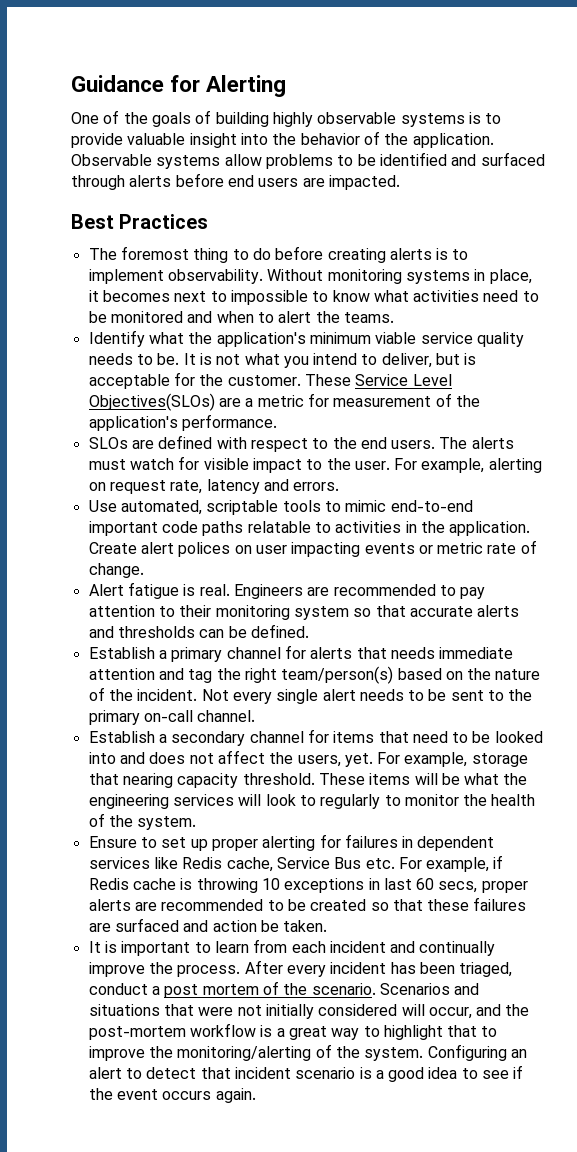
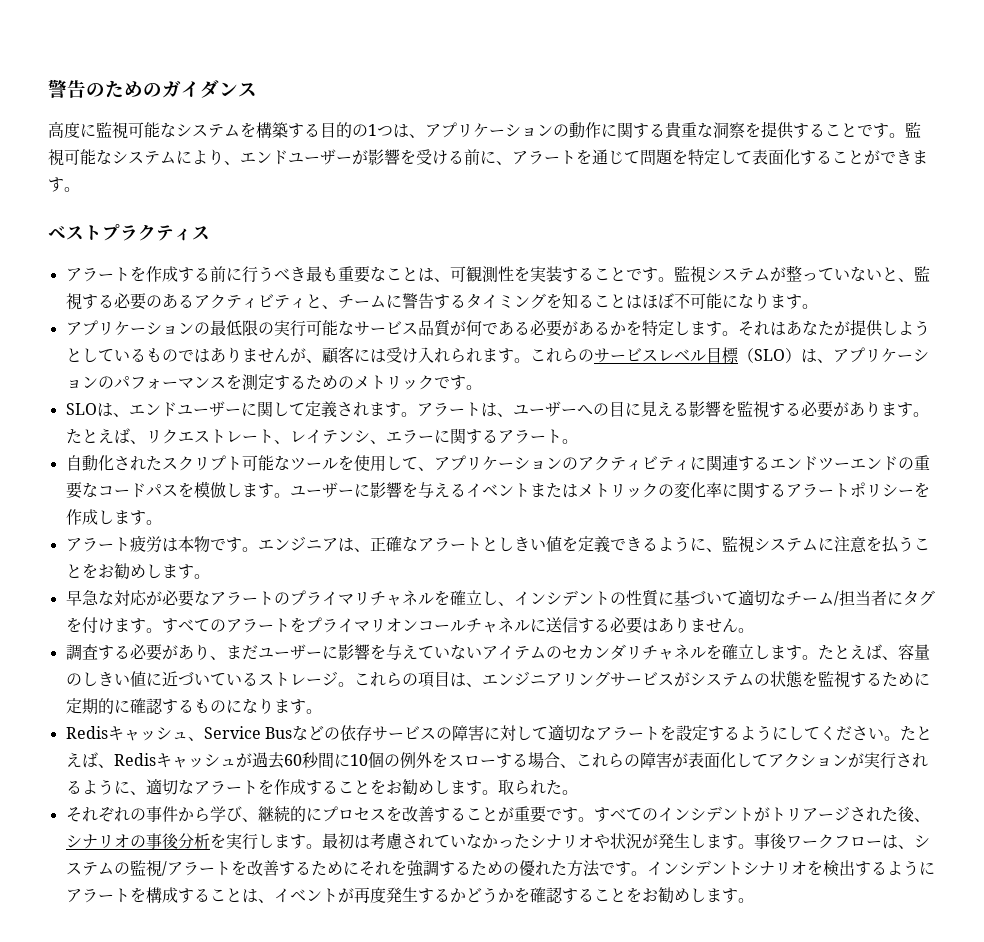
[71,75,287,97] [71,110,502,127] [71,131,494,148] [71,152,545,169] [71,173,400,190] [71,214,209,229] [88,246,469,263] [88,269,532,284] [88,290,539,305] [88,311,394,323] [88,330,524,347] [88,353,477,368] [88,372,452,389] [88,393,480,411] [88,414,277,431] [88,435,514,452] [88,456,542,473] [88,479,340,494] [88,500,473,515] [88,521,531,536] [88,540,537,557] [88,563,144,578] [88,582,486,599] [88,605,520,620] [88,624,309,638] [88,645,514,662] [88,666,541,684] [88,687,533,704] [88,710,256,725] [88,729,543,746] [88,750,528,767] [88,773,528,788] [88,794,536,809] [88,813,197,830] [88,834,495,851] [88,855,504,872] [88,878,528,893] [88,897,527,911] [88,918,328,932] [88,939,496,956] [88,960,513,977] [88,981,480,998] [88,1004,530,1019] [88,1023,498,1040] [88,1044,527,1061] [88,1065,524,1082] [88,1088,256,1103] Guidance for Alerting // One of the goals of building highly observable systems is to provide valuable insight into the behavior of the application. Observable systems allow problems to be identified and surfaced through alerts before end users are impacted. // Best Practices // The foremost thing to do before creating alerts is to implement observability. Without monitoring systems in place, it becomes next to impossible to know what activities need to be monitored and when to alert the teams. // Identify what the application's minimum viable service quality needs to be. It is not what you intend to deliver, but is acceptable for the customer. These Service Level Objectives(SLOs) are a metric for measurement of the application's performance. // SLOs are defined with respect to the end users. The alerts must watch for visible impact to the user. For example, alerting on request rate, latency and errors. // Use automated, scriptable tools to mimic end-to-end important code paths relatable to activities in the application. Create alert polices on user impacting events or metric rate of change. // Alert fatigue is real. Engineers are recommended to pay attention to their monitoring system so that accurate alerts and thresholds can be defined. // Establish a primary channel for alerts that needs immediate attention and tag the right team/person(s) based on the nature of the incident. Not every single alert needs to be sent to the primary on-call channel. // Establish a secondary channel for items that need to be looked into and does not affect the users, yet. For example, storage that nearing capacity threshold. These items will be what the engineering services will look to regularly to monitor the health of the system. // Ensure to set up proper alerting for failures in dependent services like Redis cache, Service Bus etc. For example, if Redis cache is throwing 10 exceptions in last 60 secs, proper alerts are recommended to be created so that these failures are surfaced and action be taken. // It is important to learn from each incident and continually improve the process. After every incident has been triaged, conduct a post mortem of the scenario. Scenarios and situations that were not initially considered will occur, and the post-mortem workflow is a great way to highlight that to improve the monitoring/alerting of the system. Configuring an alert to detect that incident scenario is a good idea to see if the event occurs again. -> [48,79,257,98] [48,121,921,139] [48,149,928,166] [48,177,80,192] [48,224,210,241] [65,265,930,283] [65,293,818,310] [65,319,930,337] [65,346,929,364] [65,374,482,391] [65,401,929,418] [65,428,578,444] [65,454,930,472] [65,481,930,499] [65,509,162,525] [65,535,930,553] [65,563,210,579] [65,589,935,607] [65,617,754,634] [65,644,930,661] [65,671,930,688] [65,698,322,714] [65,724,932,741] [65,752,928,769] [65,778,578,795] [65,806,930,823] [65,832,930,850] [65,860,935,877] [65,887,754,903] 警告のためのガイダンス // 高度に監視可能なシステムを構築する目的の1つは、アプリケーションの動作に関する貴重な洞察を提供することです。監視可能なシステムにより、エンドユーザーが影響を受ける前に、アラートを通じて問題を特定して表面化することができます。 // ベストプラクティス // アラートを作成する前に行うべき最も重要なことは、可観測性を実装することです。監視システムが整っていないと、監視する必要のあるアクティビティと、チームに警告するタイミングを知ることはほぼ不可能になります。 // アプリケーションの最低限の実行可能なサービス品質が何である必要があるかを特定します。それはあなたが提供しようとしているものではありませんが、顧客には受け入れられます。これらのサービスレベル目標（SLO）は、アプリケーションのパフォーマンスを測定するためのメトリックです。 // SLOは、エンドユーザーに関して定義されます。アラートは、ユーザーへの目に見える影響を監視する必要があります。たとえば、リクエストレート、レイテンシ、エラーに関するアラート。 // 自動化されたスクリプト可能なツールを使用して、アプリケーションのアクティビティに関連するエンドツーエンドの重要なコードパスを模倣します。ユーザーに影響を与えるイベントまたはメトリックの変化率に関するアラートポリシーを作成します。 // アラート疲労は本物です。エンジニアは、正確なアラートとしきい値を定義できるように、監視システムに注意を払うことをお勧めします。 // 早急な対応が必要なアラートのプライマリチャネルを確立し、インシデントの性質に基づいて適切なチーム/担当者にタグを付けます。すべてのアラートをプライマリオンコールチャネルに送信する必要はありません。 // 調査する必要があり、まだユーザーに影響を与えていないアイテムのセカンダリチャネルを確立します。たとえば、容量のしきい値に近づいているストレージ。これらの項目は、エンジニアリングサービスがシステムの状態を監視するために定期的に確認するものになります。 // Redisキャッシュ、Service Busなどの依存サービスの障害に対して適切なアラートを設定するようにしてください。たとえば、Redisキャッシュが過去60秒間に10個の例外をスローする場合、これらの障害が表面化してアクションが実行されるように、適切なアラートを作成することをお勧めします。取られた。 // それぞれの事件から学び、継続的にプロセスを改善することが重要です。すべてのインシデントがトリアージされた後、シナリオの事後分析を実行します。最初は考慮されていなかったシナリオや状況が発生します。事後ワークフローは、システムの監視/アラートを改善するためにそれを強調するための優れた方法です。インシデントシナリオを検出するようにアラートを構成することは、イベントが再度発生するかどうかを確認することをお勧めします。

